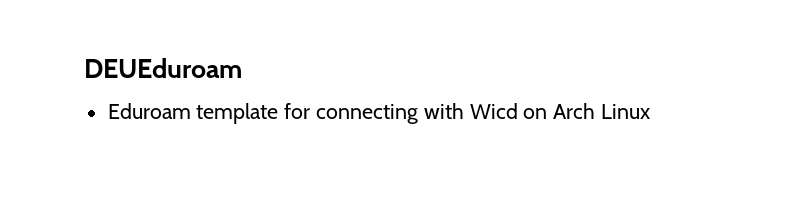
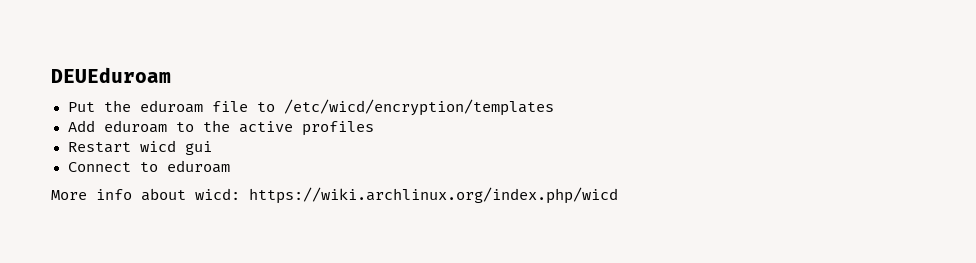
[107,103,651,124] Eduroam template for connecting with Wicd on Arch Linux -> [67,99,554,116] [67,120,374,136] [67,140,212,155] [67,160,230,173] [51,187,618,204] Put the eduroam file to /etc/wicd/encryption/templates // Add eduroam to the active profiles // Restart wicd gui // Connect to eduroam // More info about wicd: https://wiki.archlinux.org/index.php/wicd

